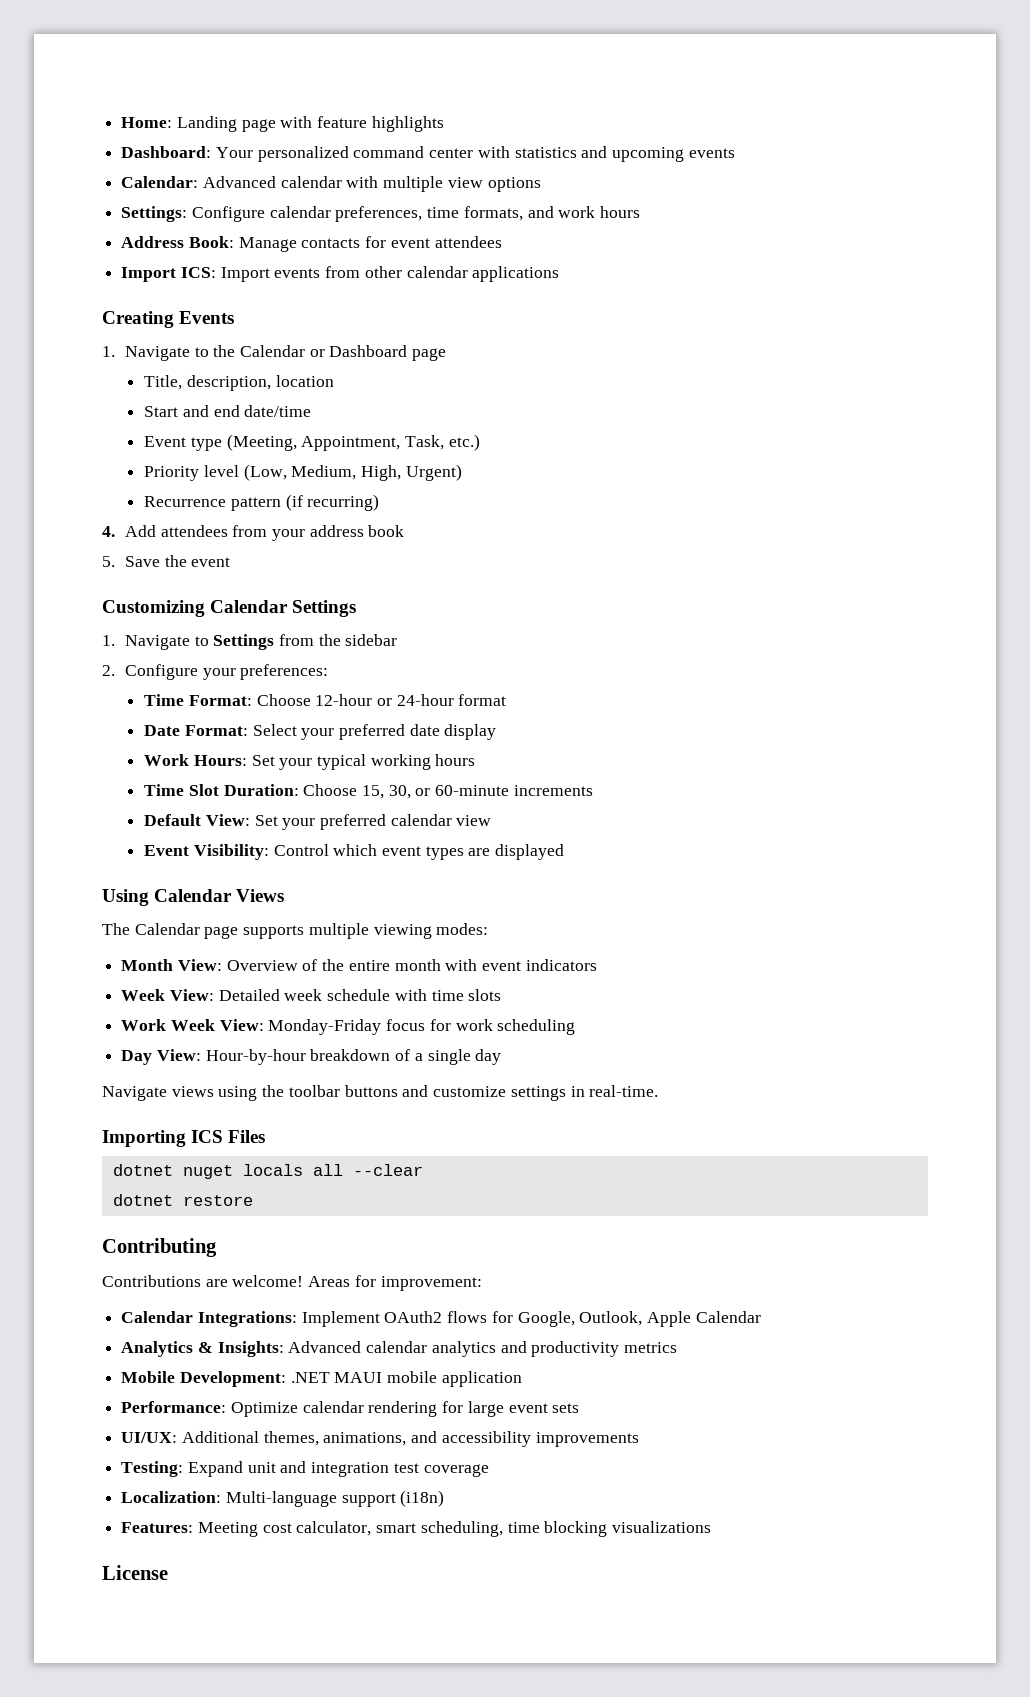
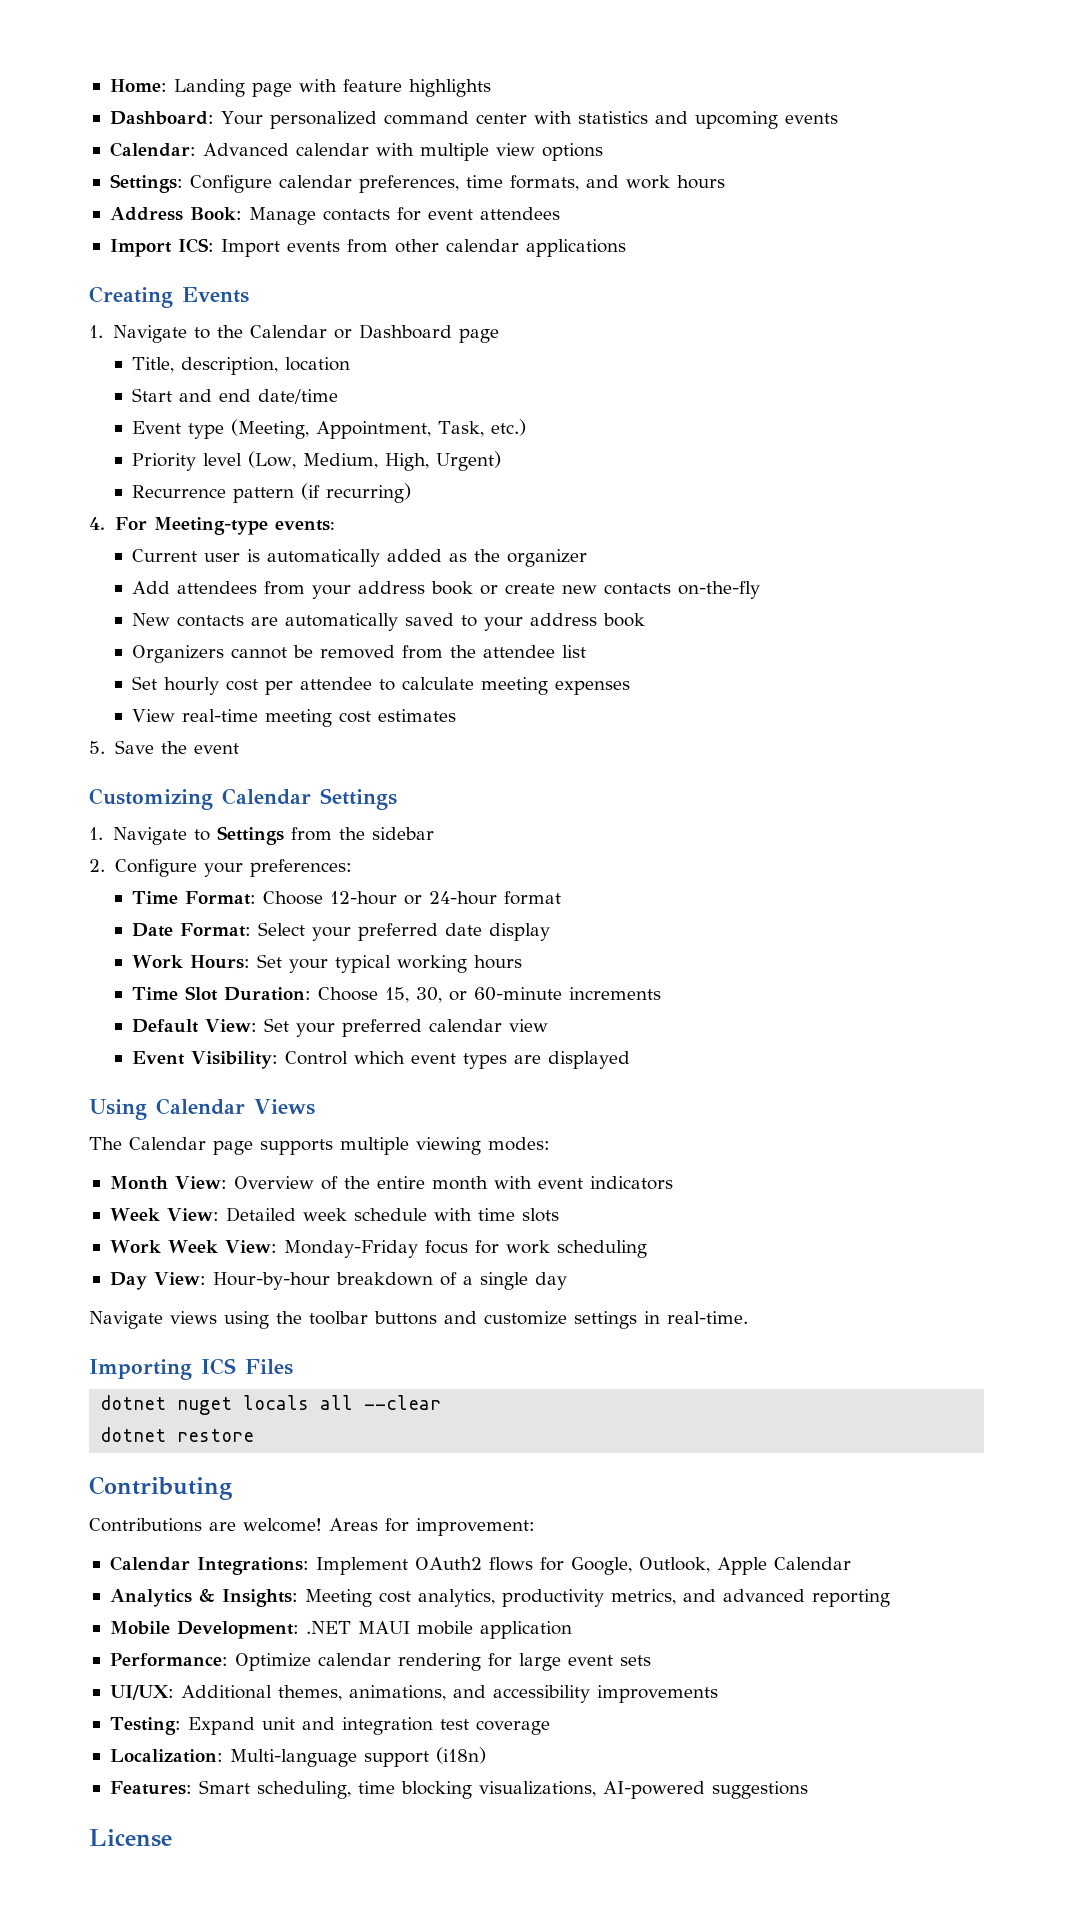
(115, 531) none -> [114,517,335,535] [132,549,588,567] For Meeting-type events: // Current user is automatically added as the organizer //
(405, 531) none -> [480,581,761,599] [132,613,646,631] [132,645,587,663] [132,676,631,695] [132,709,457,727] or create new contacts on-the-fly // New contacts are automatically saved to your address book // Organizers cannot be removed from the attendee list // Set hourly cost per attendee to calculate meeting expenses // View real-time meeting cost estimates
[288,1341,678,1357] Advanced calendar analytics and productivity metrics -> [304,1589,890,1607] Meeting cost analytics, productivity metrics, and advanced reporting
[197,1521,712,1537] Meeting cost calculator, smart scheduling, time blocking visualizations -> [198,1780,808,1799] Smart scheduling, time blocking visualizations, AI-powered suggestions

